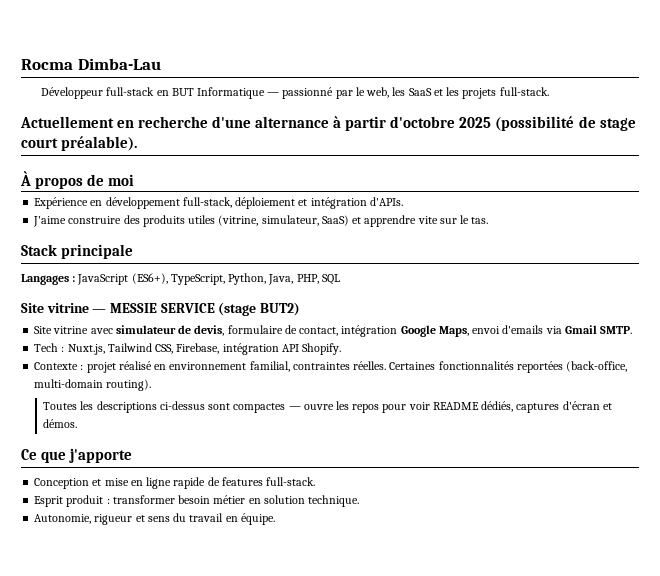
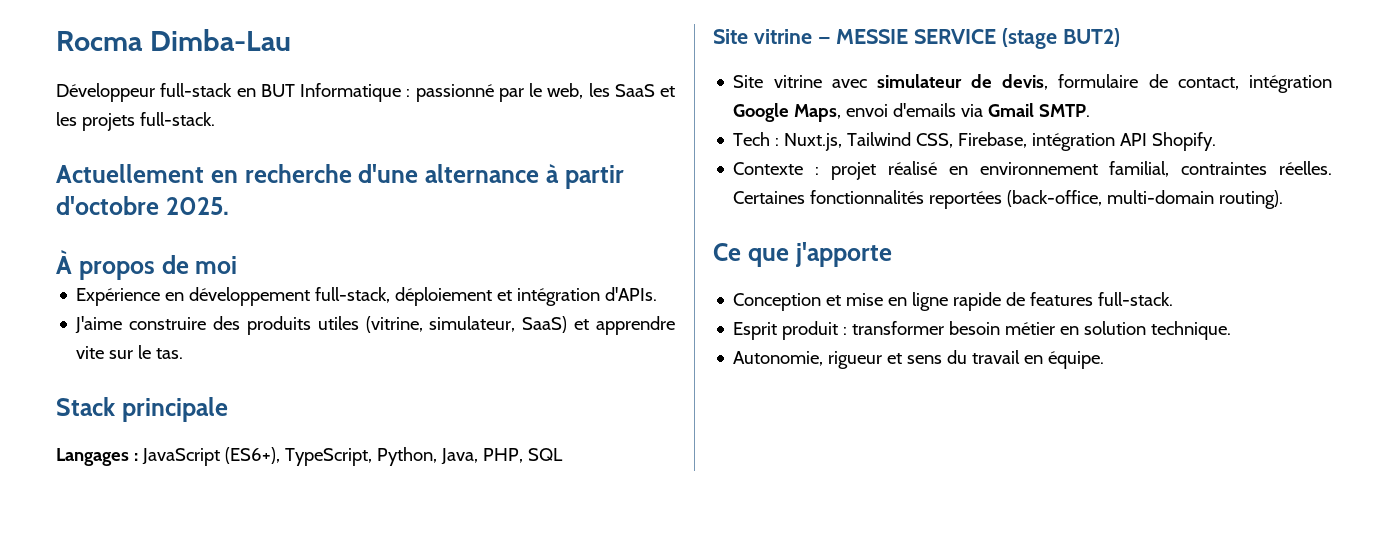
[267,92,280,96] — -> [406,89,411,97] :
[459,116,636,131] [21,136,138,151] 2025 (possibilité de stage court préalable). -> [165,197,229,215] 2025.
[43,401,612,413] [43,419,78,428] // Toutes les descriptions ci-dessus sont compactes — ouvre les repos pour voir README dédiés, captures d'écran et démos. -> (1284, 199) none

